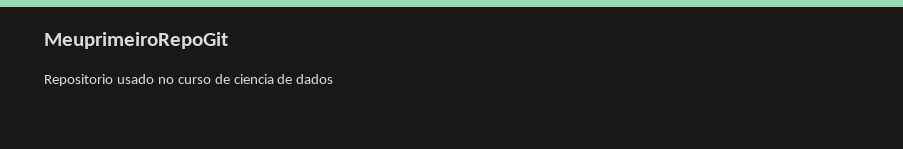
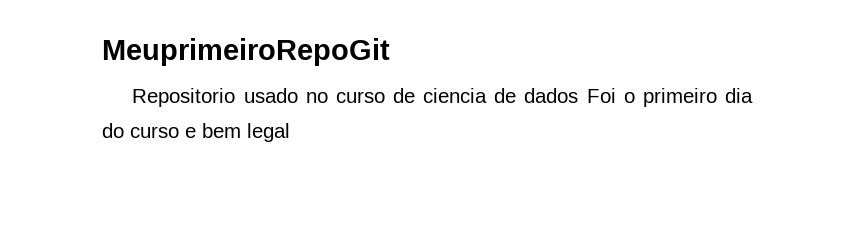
(334, 79) none -> [586,88,754,107] [102,123,290,142] Foi o primeiro dia do curso e bem legal

